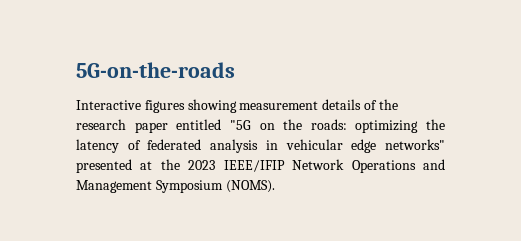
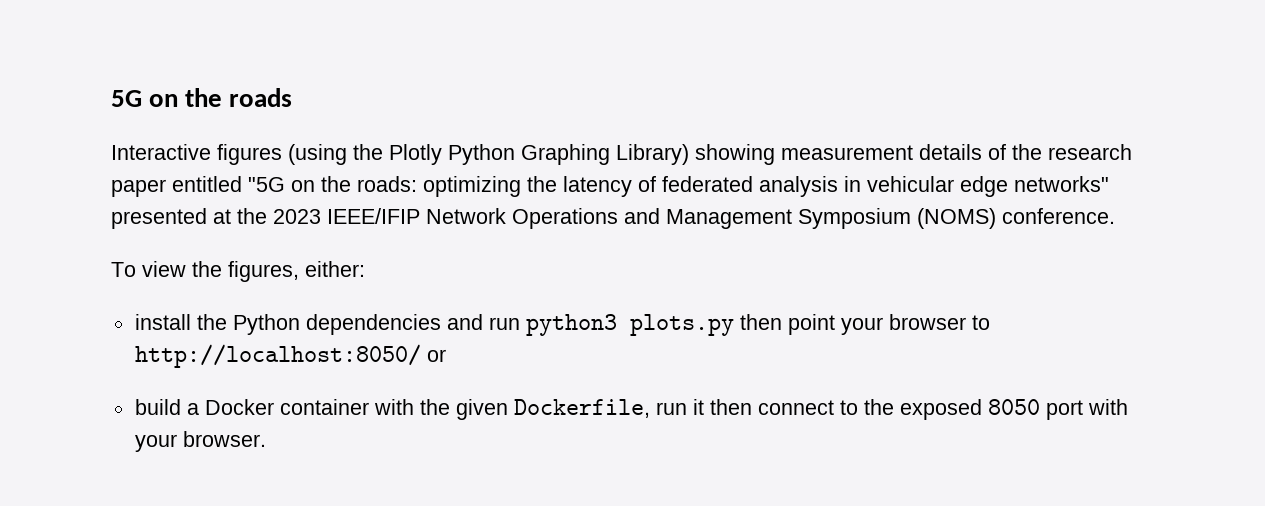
[76,62,235,78] [76,100,185,113] 5G-on-the-roads // Interactive figures -> [111,88,293,107] [111,144,689,165] 5G on the roads // Interactive figures (using the Plotly Python Graphing Library)
[225,180,275,193] (NOMS). -> [917,208,1115,229] [111,261,365,282] [134,314,990,336] [134,344,446,368] [134,399,1128,420] [134,431,266,452] (NOMS) conference. // To view the figures, either: // install the Python dependencies and run python3 plots.py then point your browser to http://localhost:8050/ or // build a Docker container with the given Dockerfile, run it then connect to the exposed 8050 port with your browser.

